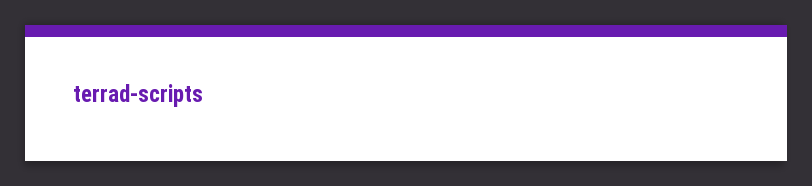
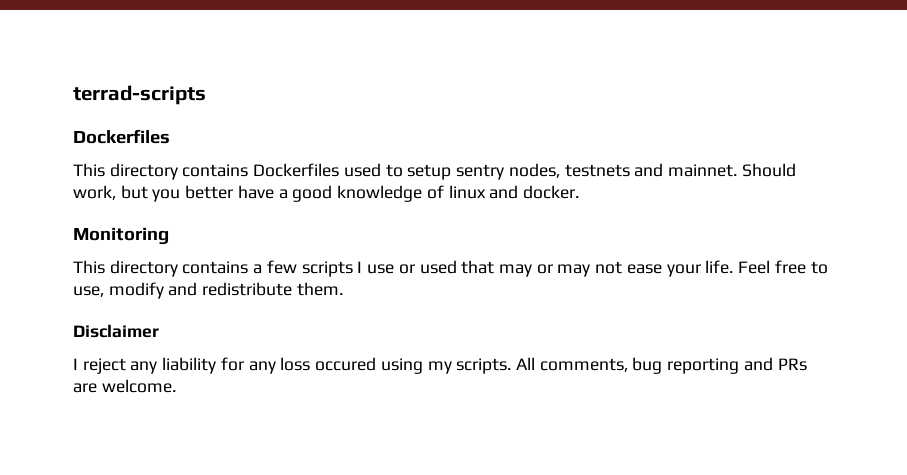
(203, 95) none -> [73,129,170,144] [73,163,796,180] [73,185,579,202] [73,227,169,245] [73,260,828,277] [73,282,343,299] [73,324,159,338] [73,357,807,374] [73,379,176,393] // Dockerfiles // This directory contains Dockerfiles used to setup sentry nodes, testnets and mainnet. Should work, but you better have a good knowledge of linux and docker. // Monitoring // This directory contains a few scripts I use or used that may or may not ease your life. Feel free to use, modify and redistribute them. // Disclaimer // I reject any liability for any loss occured using my scripts. All comments, bug reporting and PRs are welcome.

